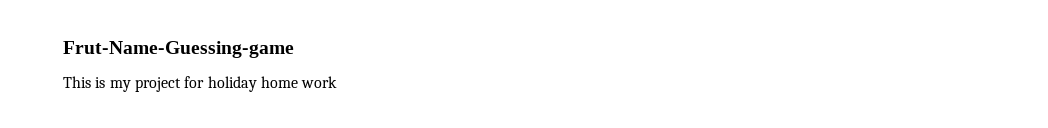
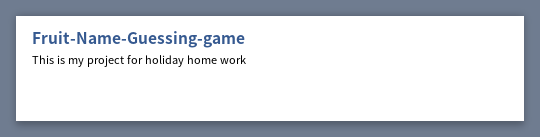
[63,41,294,58] Frut-Name-Guessing-game -> [32,31,245,48] Fruit-Name-Guessing-game

